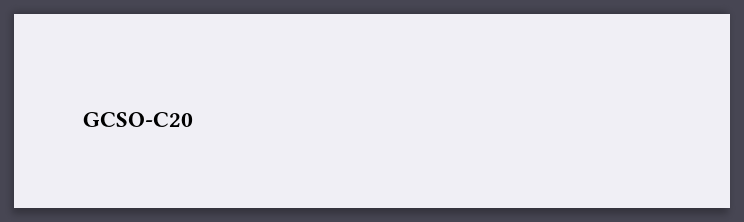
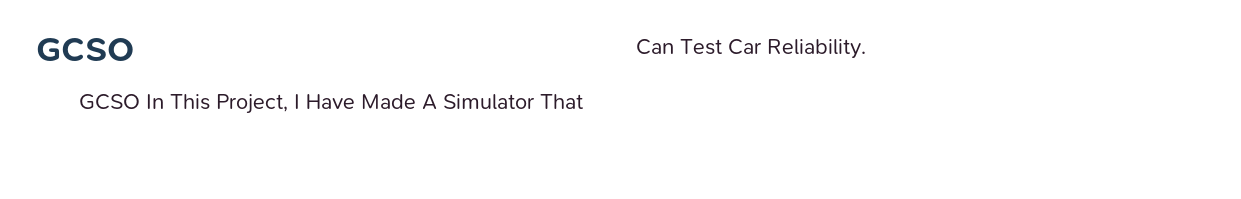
[83,112,193,127] GCSO-C20 -> [36,37,134,62] [78,94,583,114] [636,39,866,59] GCSO // GCSO In This Project, I Have Made A Simulator That Can Test Car Reliability.

